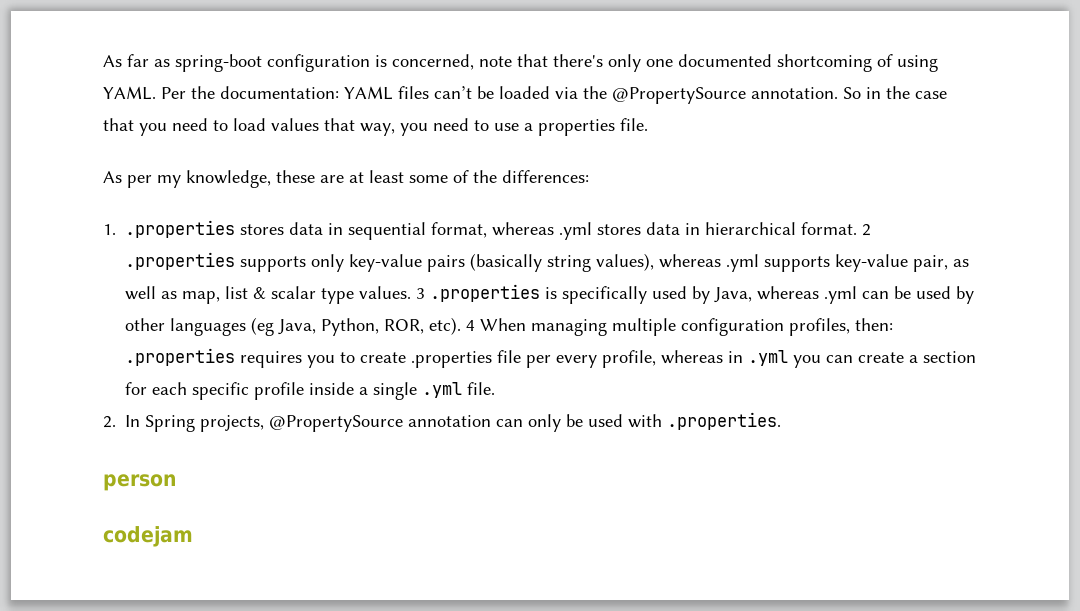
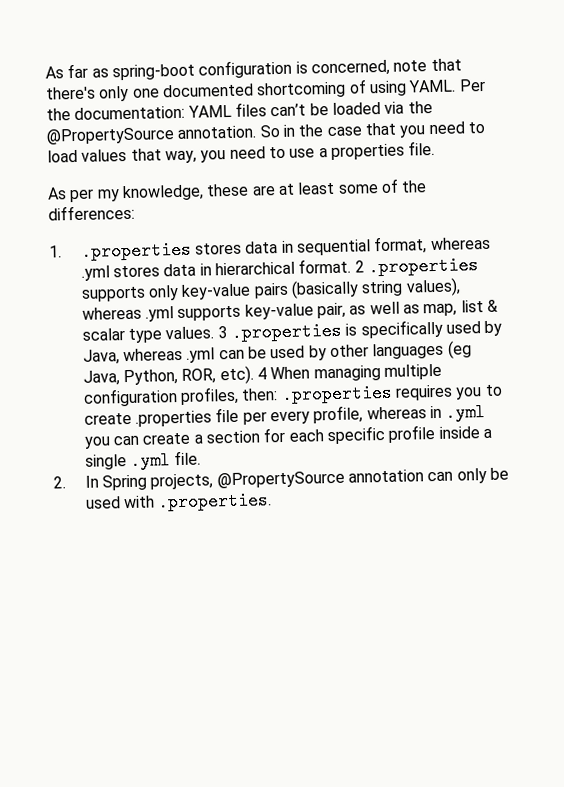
[103,474,176,491] [103,526,193,547] // person // codejam -> (273, 501) none

